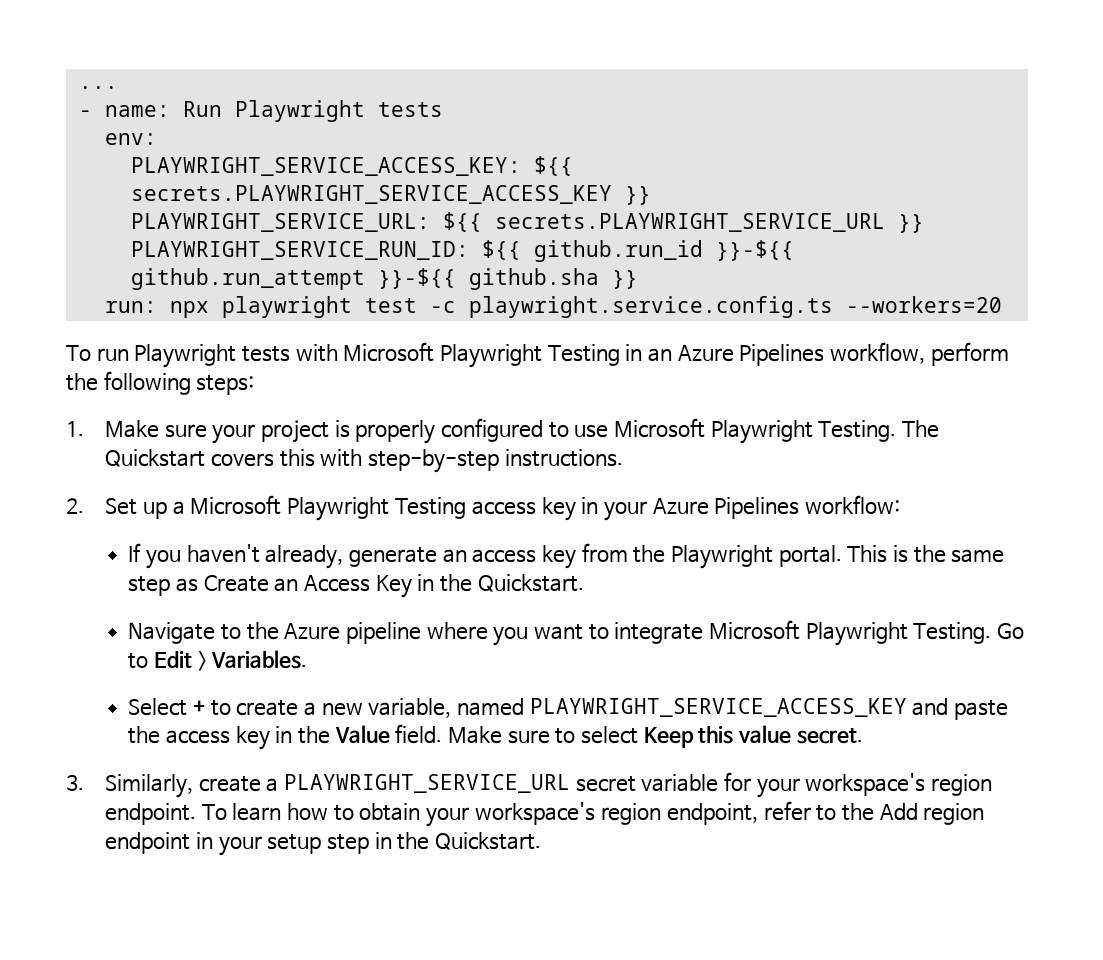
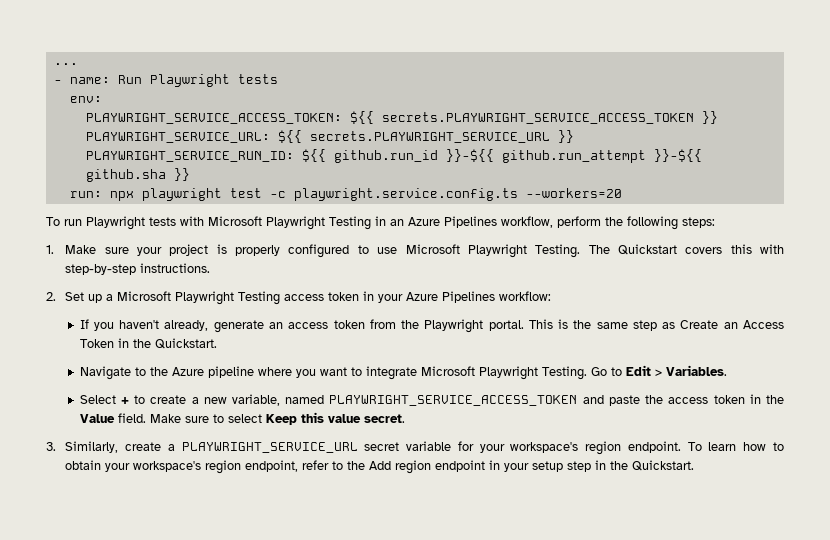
[130,156,573,176] [130,185,612,204] PLAYWRIGHT_SERVICE_ACCESS_KEY: ${{ secrets.PLAYWRIGHT_SERVICE_ACCESS_KEY -> [85,111,694,124] PLAYWRIGHT_SERVICE_ACCESS_TOKEN: ${{ secrets.PLAYWRIGHT_SERVICE_ACCESS_TOKEN
[541,497,576,521] key -> [328,292,360,301] token
[541,545,576,569] key -> [333,320,365,329] token
[375,575,412,598] Key -> [79,339,114,348] Token
[529,698,907,717] PLAYWRIGHT_SERVICE_ACCESS_KEY -> [329,395,578,406] PLAYWRIGHT_SERVICE_ACCESS_TOKEN
[235,726,270,750] key -> [713,395,745,404] token

